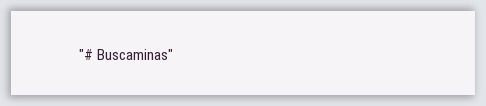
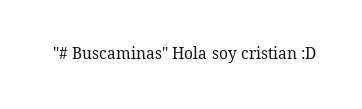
(174, 54) none -> [172,46,316,63] Hola soy cristian :D

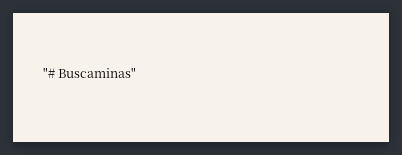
[172,46,316,63] Hola soy cristian :D -> (137, 72) none

